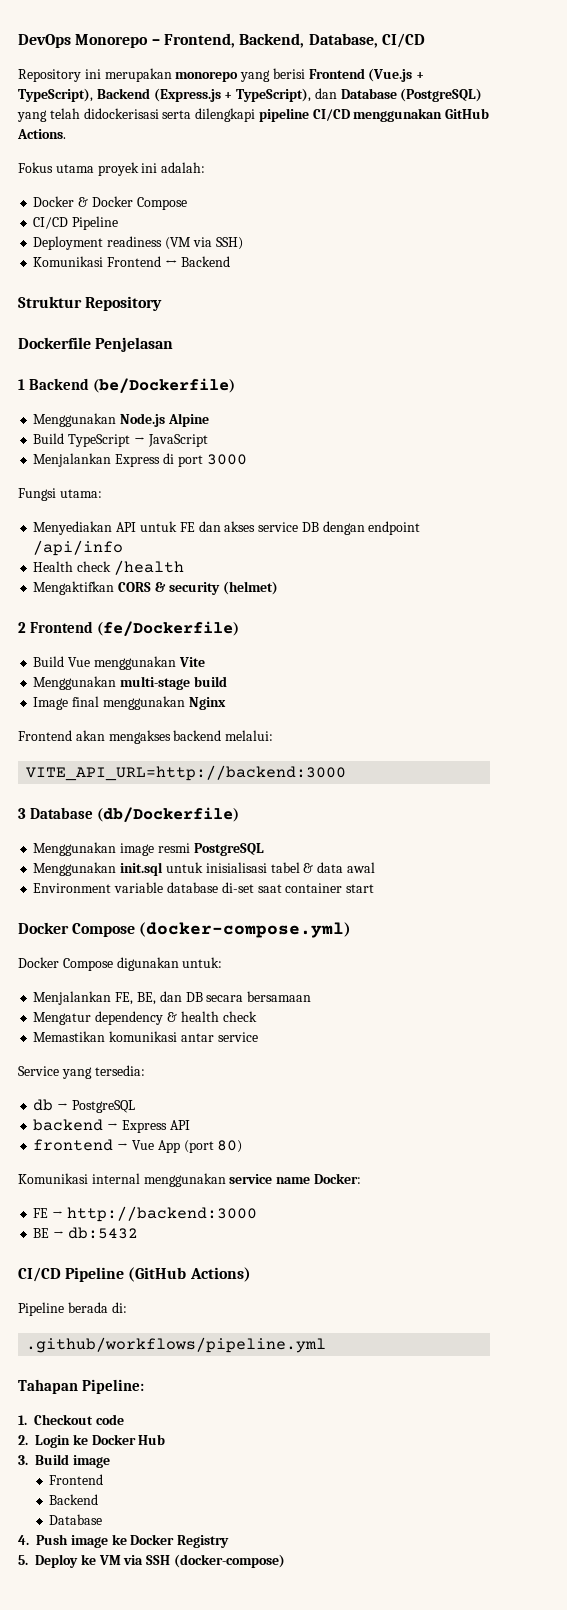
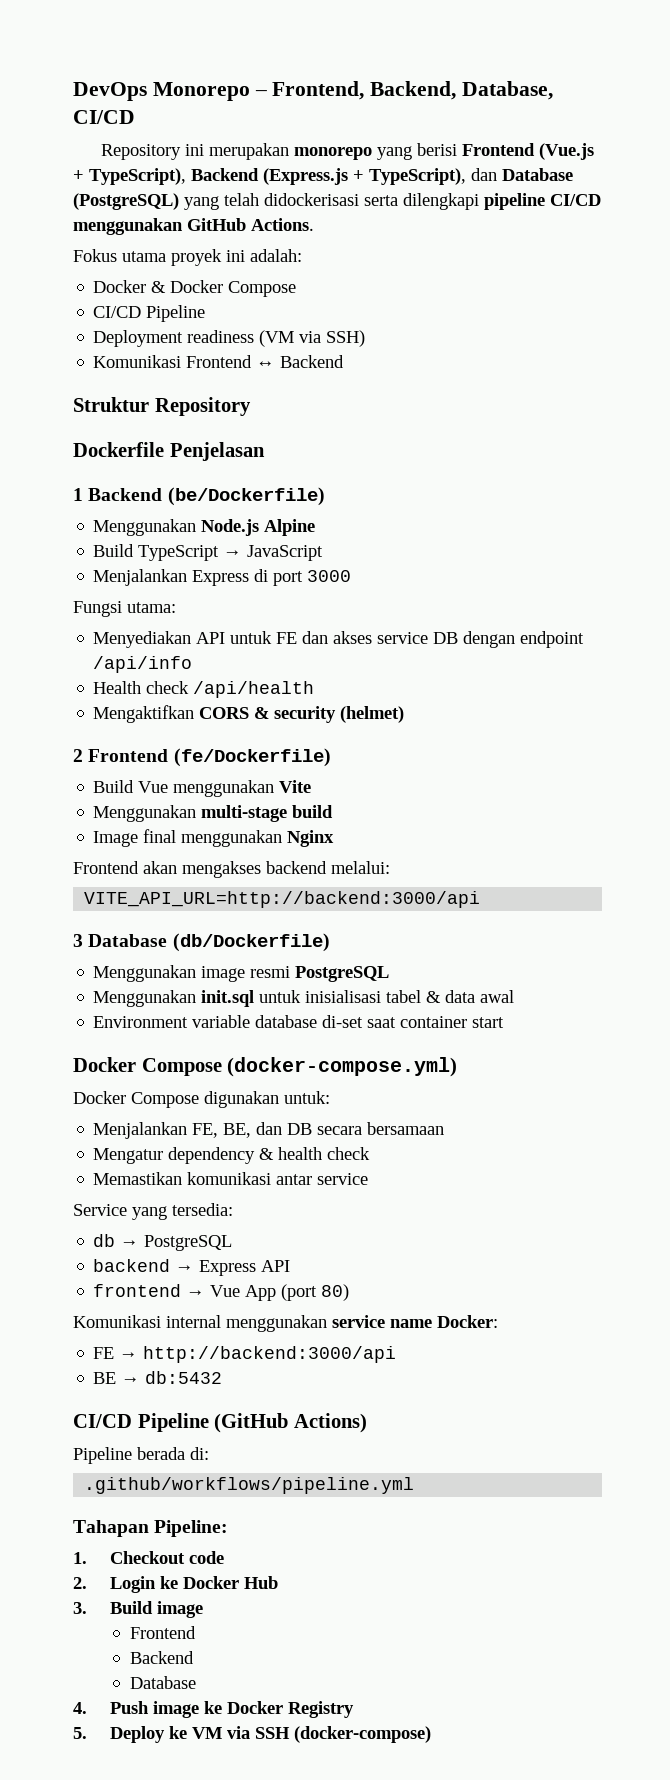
[113,560,184,575] /health -> [193,681,315,698] /api/health
[26,765,347,781] VITE_API_URL=http://backend:3000 -> [84,891,481,908] VITE_API_URL=http://backend:3000/api
[66,1206,257,1222] http://backend:3000 -> [143,1346,397,1363] http://backend:3000/api

